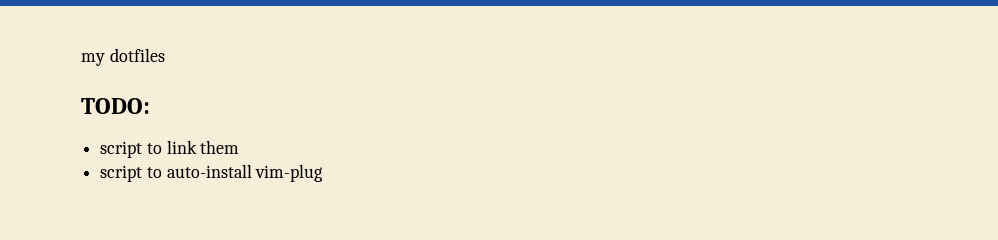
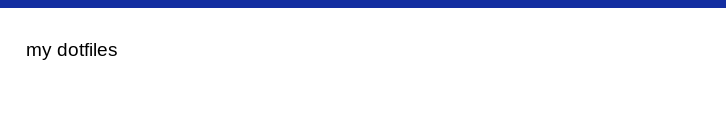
[81,98,150,114] [100,140,240,158] [100,164,324,182] // TODO: // script to link them // script to auto-install vim-plug -> (119, 49) none

